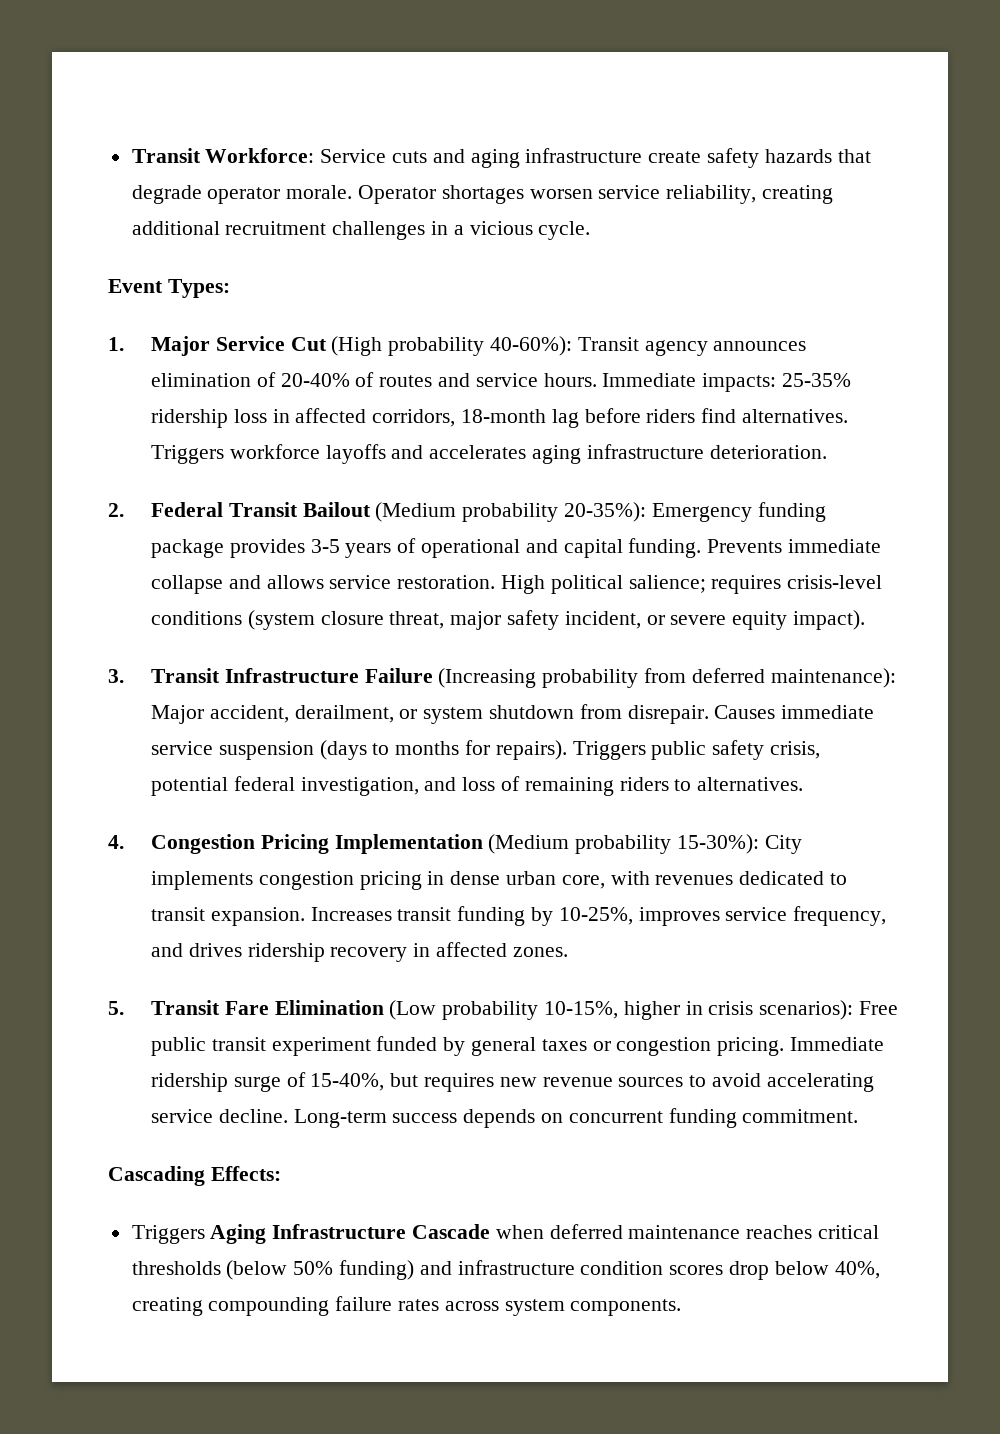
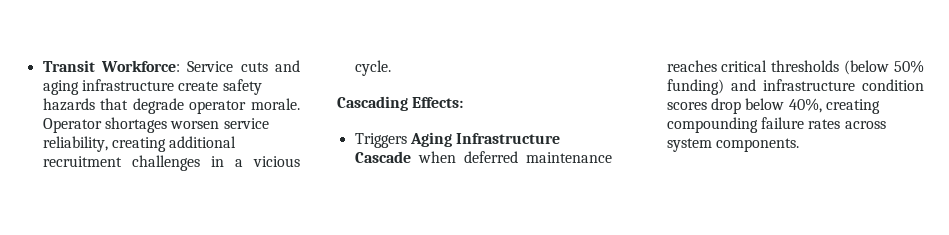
[108,279,230,298] [108,336,807,356] [150,372,851,392] [150,408,848,428] [150,444,827,464] [108,502,826,522] [150,538,881,558] [150,575,883,594] [150,610,865,630] [108,668,896,688] [150,704,875,724] [150,740,820,760] [150,776,804,796] [108,834,802,854] [150,871,847,890] [150,906,887,926] [150,942,568,962] [108,1000,898,1020] [150,1036,884,1056] [150,1072,874,1092] [150,1108,859,1128] // Event Types: // 1. Major Service Cut (High probability 40-60%): Transit agency announces elimination of 20-40% of routes and service hours. Immediate impacts: 25-35% ridership loss in affected corridors, 18-month lag before riders find alternatives. Triggers workforce layoffs and accelerates aging infrastructure deterioration. // 2. Federal Transit Bailout (Medium probability 20-35%): Emergency funding package provides 3-5 years of operational and capital funding. Prevents immediate collapse and allows service restoration. High political salience; requires crisis-level conditions (system closure threat, major safety incident, or severe equity impact). // 3. Transit Infrastructure Failure (Increasing probability from deferred maintenance): Major accident, derailment, or system shutdown from disrepair. Causes immediate service suspension (days to months for repairs). Triggers public safety crisis, potential federal investigation, and loss of remaining riders to alternatives. // 4. Congestion Pricing Implementation (Medium probability 15-30%): City implements congestion pricing in dense urban core, with revenues dedicated to transit expansion. Increases transit funding by 10-25%, improves service frequency, and drives ridership recovery in affected zones. // 5. Transit Fare Elimination (Low probability 10-15%, higher in crisis scenarios): Free public transit experiment funded by general taxes or congestion pricing. Immediate ridership surge of 15-40%, but requires new revenue sources to avoid accelerating service decline. Long-term success depends on concurrent funding commitment. -> (391, 68) none

